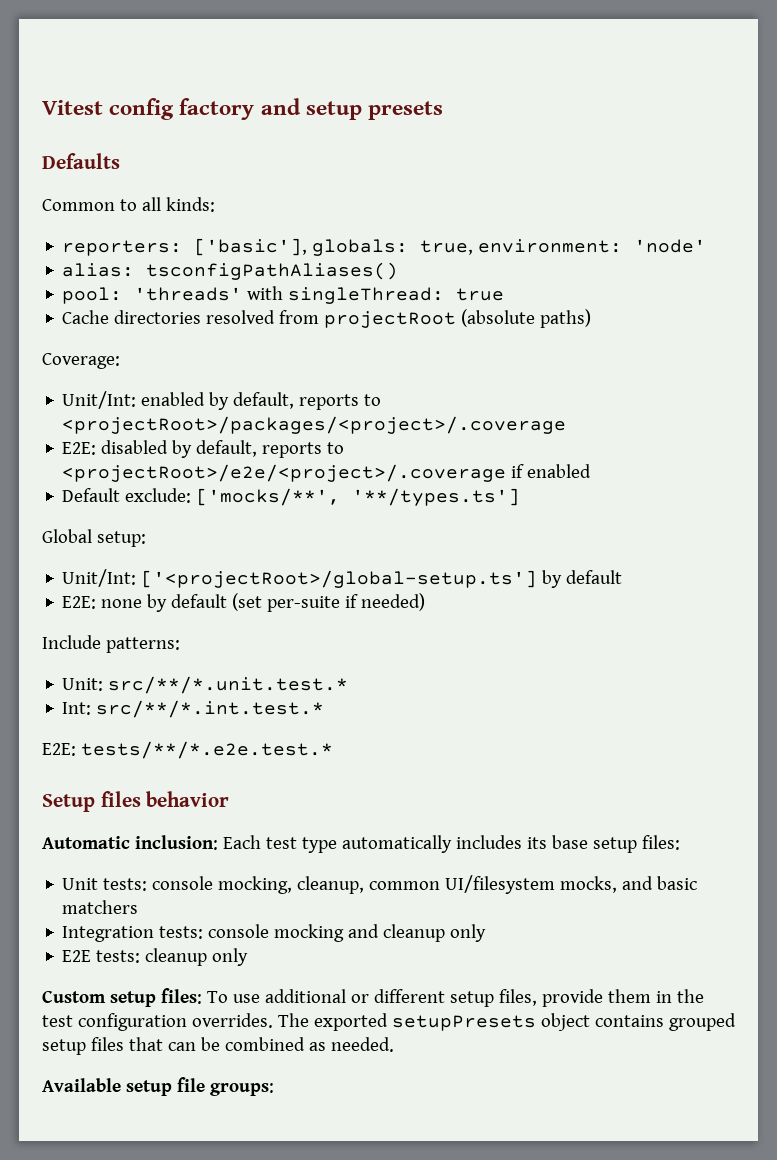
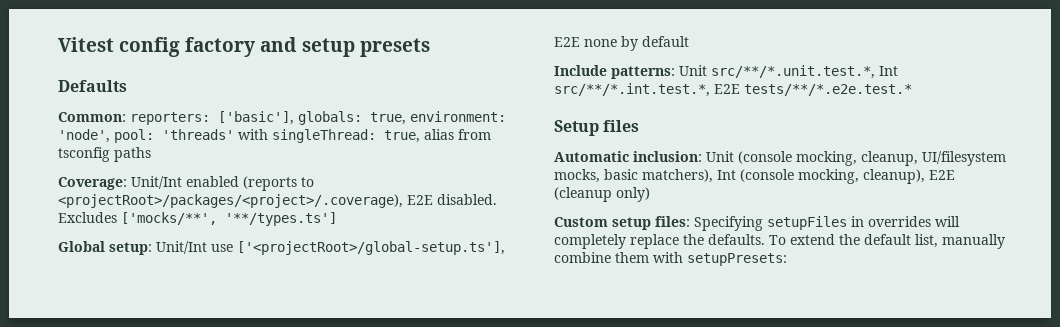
[42,197,215,212] Common to all kinds: // -> [58,112,126,122] Common:
[634,239,707,253] [62,262,399,280] 'node' // alias: tsconfigPathAliases() // -> [58,129,110,143] 'node',
[456,288,505,301] [62,309,592,328] [42,353,120,369] [62,391,382,410] [62,416,567,434] [62,440,345,458] [62,464,592,482] [62,488,521,506] [42,529,146,547] [62,569,623,588] [62,593,426,612] [42,635,180,653] [62,676,349,694] [62,700,325,718] [42,743,76,756] true // Cache directories resolved from projectRoot (absolute paths) // Coverage: // Unit/Int: enabled by default, reports to <projectRoot>/packages/<project>/.coverage // E2E: disabled by default, reports to <projectRoot>/e2e/<project>/.coverage if enabled // Default exclude: ['mocks/**', '**/types.ts'] // Global setup: // Unit/Int: ['<projectRoot>/global-setup.ts'] by default // E2E: none by default (set per-suite if needed) // Include patterns: // Unit: src/**/*.unit.test.* // Int: src/**/*.int.test.* // E2E: -> [384,129,491,143] [58,147,151,162] [58,176,314,191] [58,194,497,208] [58,212,337,226] [58,241,505,255] [554,36,689,51] [554,65,898,79] [554,83,740,97] true, alias from tsconfig paths // Coverage: Unit/Int enabled (reports to <projectRoot>/packages/<project>/.coverage), E2E disabled. Excludes ['mocks/**', '**/types.ts'] // Global setup: Unit/Int use ['<projectRoot>/global-setup.ts'], E2E none by default // Include patterns: Unit src/**/*.unit.test.*, Int src/**/*.int.test.*, E2E
[146,791,230,807] behavior -> (640, 126) none
[222,835,680,853] [62,876,214,891] Each test type automatically includes its base setup files: // Unit tests: console -> [706,151,792,164] Unit (console
[369,881,441,890] common -> (918, 158) none
[622,876,698,890] [62,900,139,914] [62,924,487,942] [62,948,249,966] [42,988,704,1007] [42,1013,736,1031] [42,1037,394,1055] [42,1077,274,1096] and basic matchers // Integration tests: console mocking and cleanup only // E2E tests: cleanup only // Custom setup files: To use additional or different setup files, provide them in the test configuration overrides. The exported setupPresets object contains grouped setup files that can be combined as needed. // Available setup file groups: -> [604,169,955,184] [554,187,650,202] [554,216,960,231] [554,234,1005,249] [554,252,787,266] basic matchers), Int (console mocking, cleanup), E2E (cleanup only) // Custom setup files: Specifying setupFiles in overrides will completely replace the defaults. To extend the default list, manually combine them with setupPresets:

